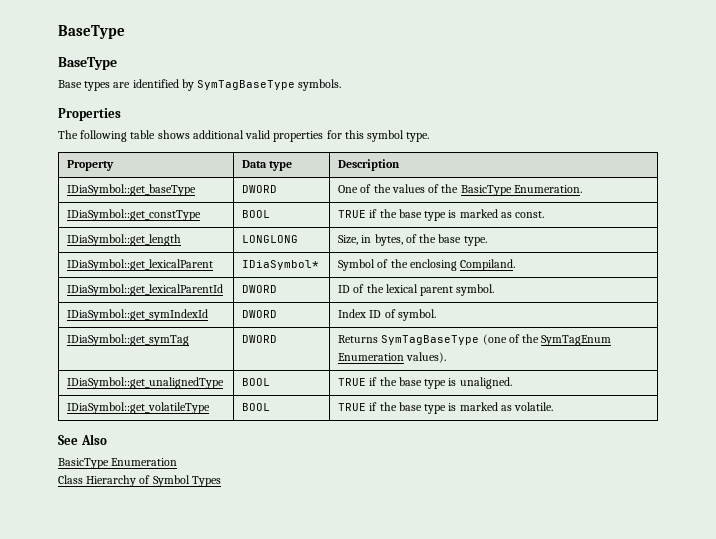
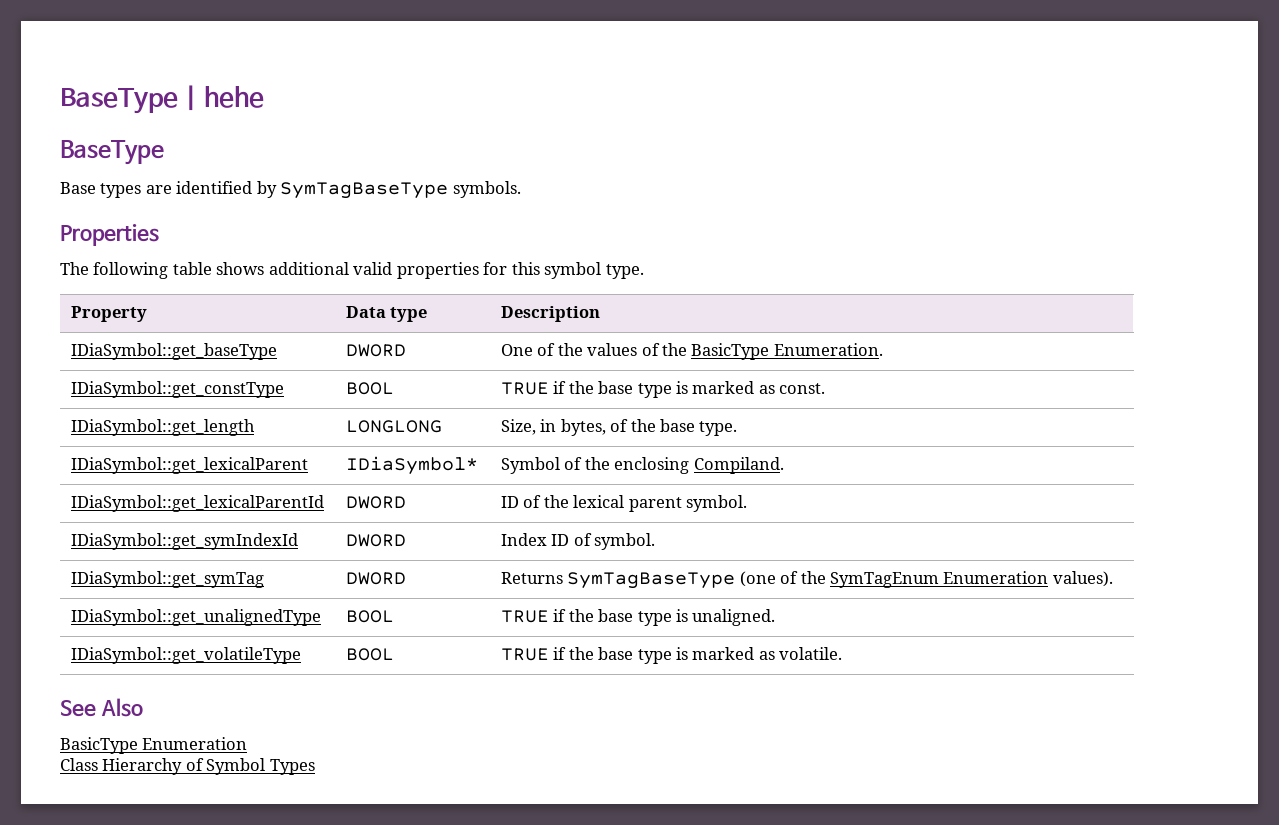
[58,25,125,39] BaseType -> [60,85,264,114] BaseType | hehe

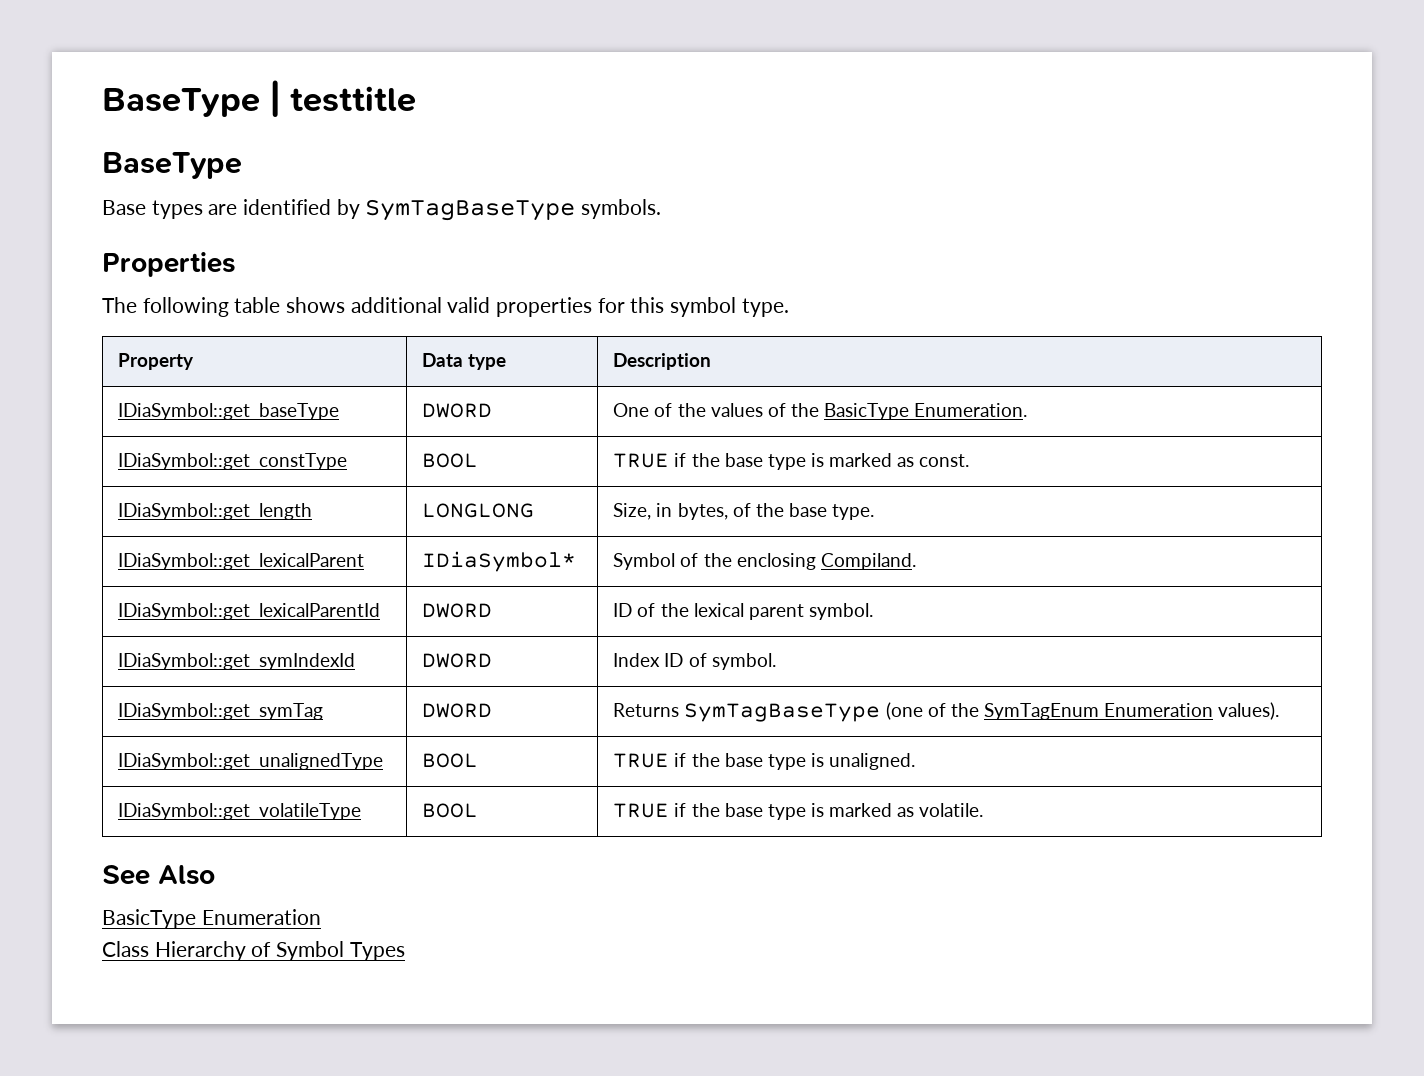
[203,86,264,108] hehe -> [290,86,416,112] testtitle

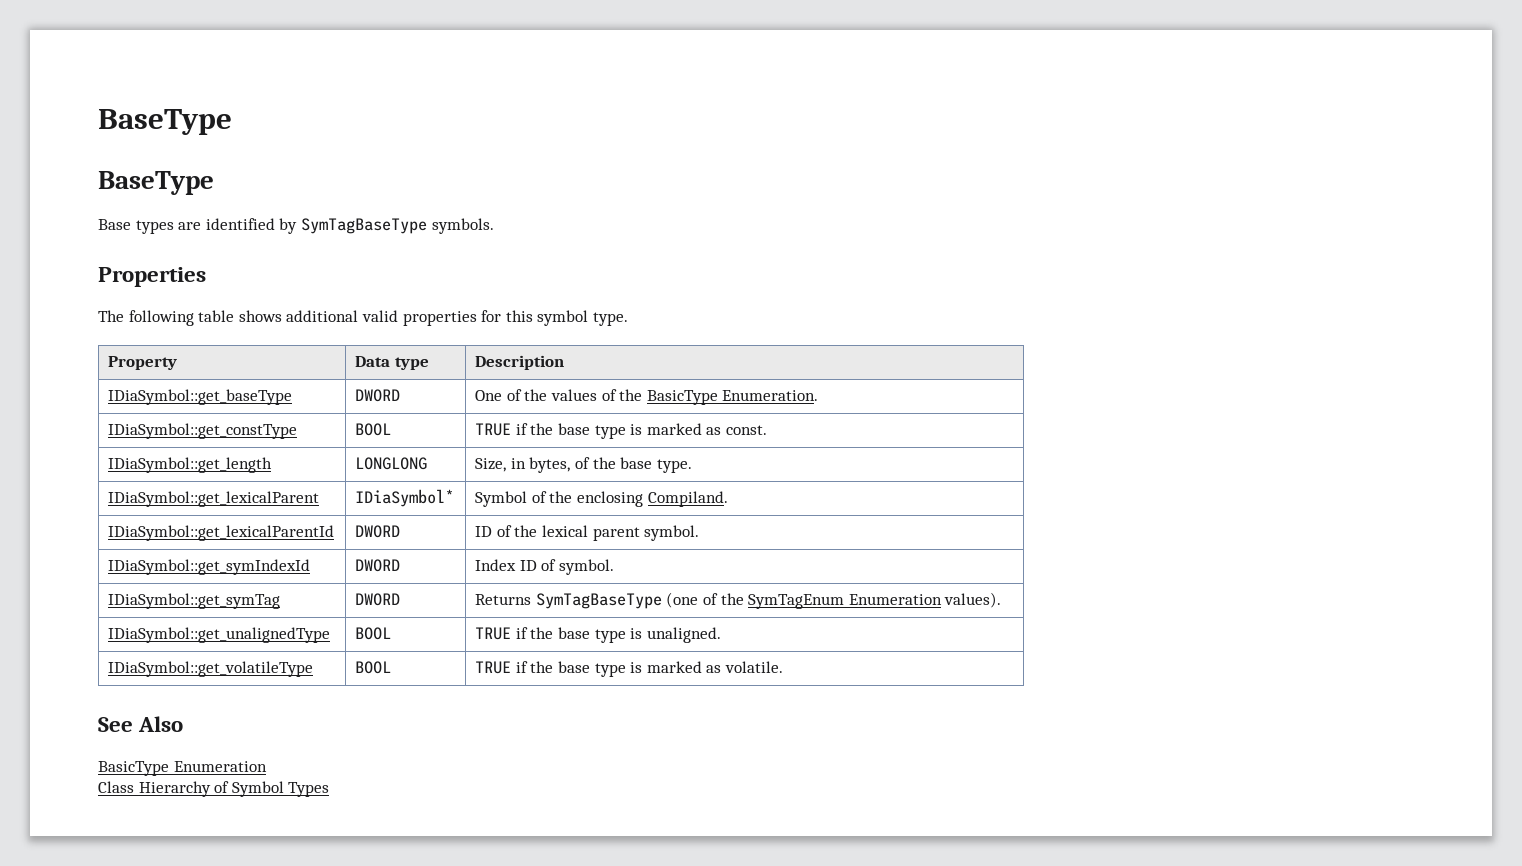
[102,80,416,117] BaseType | testtitle -> [98,109,232,135] BaseType

